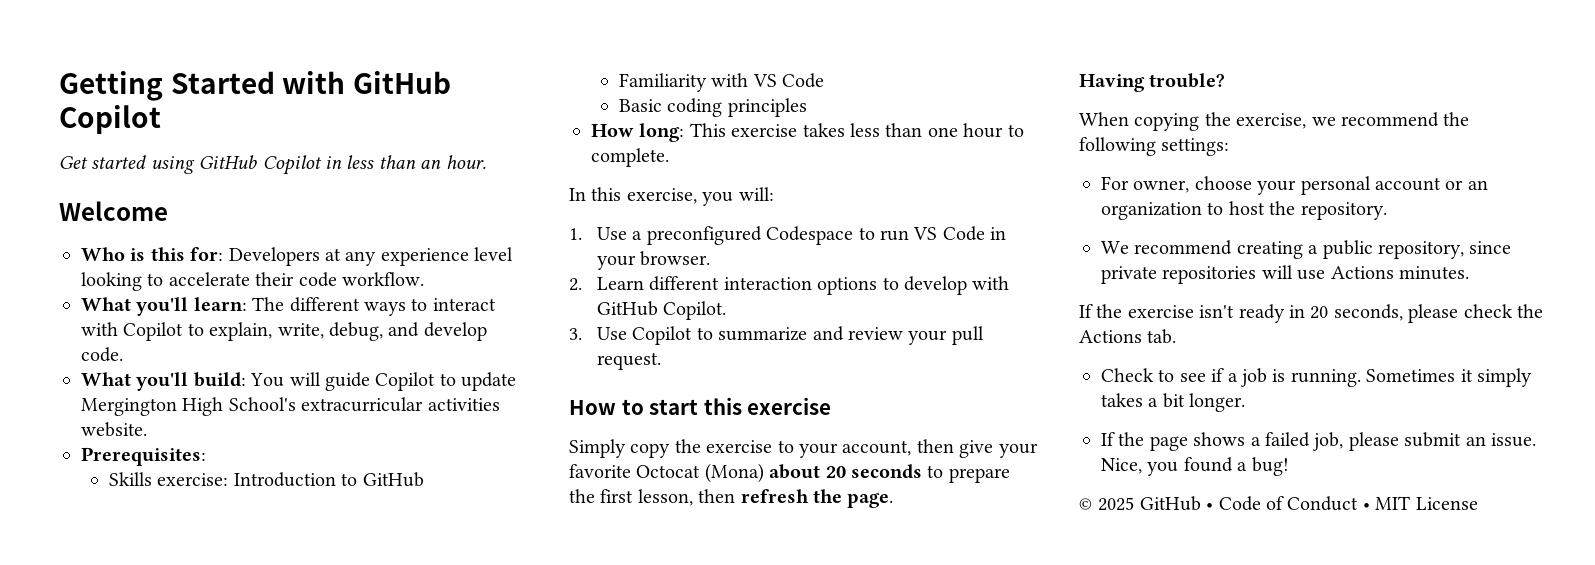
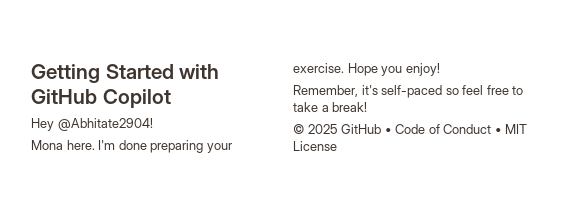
[59,155,486,175] [59,201,168,221] [81,247,514,266] [81,272,424,291] [81,297,496,316] [81,322,487,341] [81,347,123,362] [81,372,517,391] [81,397,500,416] [81,422,147,437] [81,447,206,466] [108,472,424,487] [618,73,825,92] [618,98,807,117] [591,123,1024,142] [591,148,669,167] [569,187,774,206] [569,226,1007,245] [596,251,711,270] [569,276,1010,295] [596,301,727,320] [569,326,984,345] [596,352,661,370] [569,397,832,415] [569,439,1038,458] [569,463,1010,483] [569,489,894,508] [1079,73,1226,92] [1079,112,1470,131] [1079,137,1230,156] [1101,176,1488,195] [1101,201,1387,220] [1101,240,1512,259] [1101,265,1469,284] [1079,304,1543,323] [1079,329,1177,344] [1101,368,1532,387] [1101,393,1246,412] [1101,432,1536,451] [1101,457,1289,476] Get started using GitHub Copilot in less than an hour. // Welcome // Who is this for: Developers at any experience level looking to accelerate their code workflow. // What you'll learn: The different ways to interact with Copilot to explain, write, debug, and develop code. // What you'll build: You will guide Copilot to update Mergington High School's extracurricular activities website. // Prerequisites: // Skills exercise: Introduction to GitHub // Familiarity with VS Code // Basic coding principles // How long: This exercise takes less than one hour to complete. // In this exercise, you will: // 1. Use a preconfigured Codespace to run VS Code in your browser. // 2. Learn different interaction options to develop with GitHub Copilot. // 3. Use Copilot to summarize and review your pull request. // How to start this exercise // Simply copy the exercise to your account, then give your favorite Octocat (Mona) about 20 seconds to prepare the first lesson, then refresh the page. // Having trouble? // When copying the exercise, we recommend the following settings: // For owner, choose your personal account or an organization to host the repository. // We recommend creating a public repository, since private repositories will use Actions minutes. // If the exercise isn't ready in 20 seconds, please check the Actions tab. // Check to see if a job is running. Sometimes it simply takes a bit longer. // If the page shows a failed job, please submit an issue. Nice, you found a bug! -> [31,118,153,131] [31,140,232,153] [293,63,440,76] [293,85,524,98] [293,102,368,112] Hey @Abhitate2904! // Mona here. I'm done preparing your exercise. Hope you enjoy! // Remember, it's self-paced so feel free to take a break!

